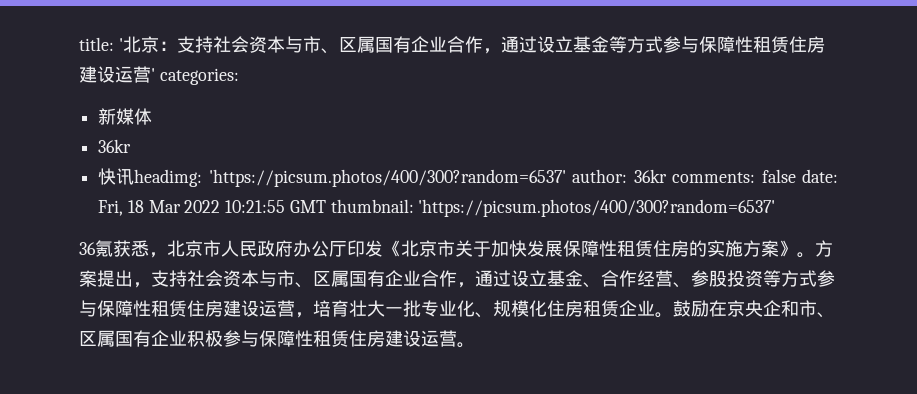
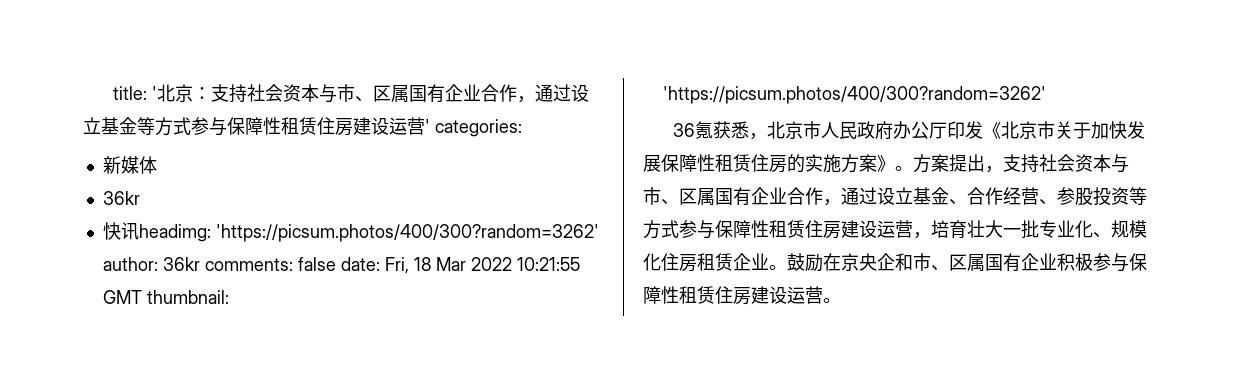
[208,169,566,187] 'https://picsum.photos/400/300?random=6537' -> [215,224,599,242] 'https://picsum.photos/400/300?random=3262'
[418,199,776,217] 'https://picsum.photos/400/300?random=6537' -> [662,86,1046,104] 'https://picsum.photos/400/300?random=3262'

